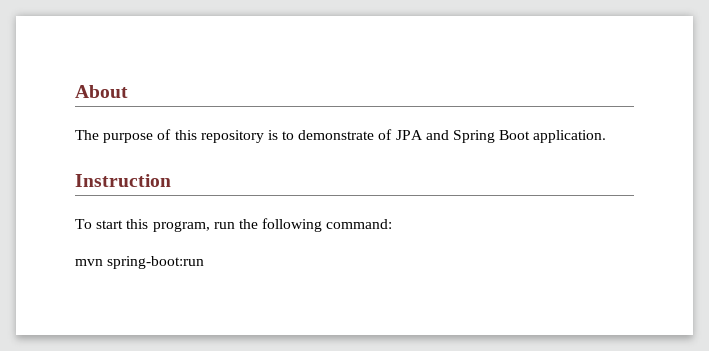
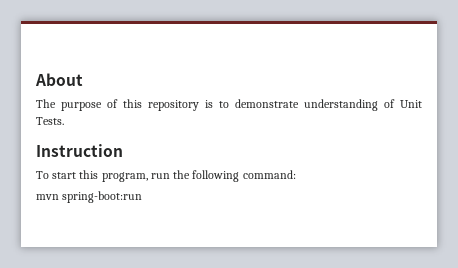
[378,129,607,143] of JPA and Spring Boot application. -> [304,99,422,111] [36,117,64,125] understanding of Unit Tests.

